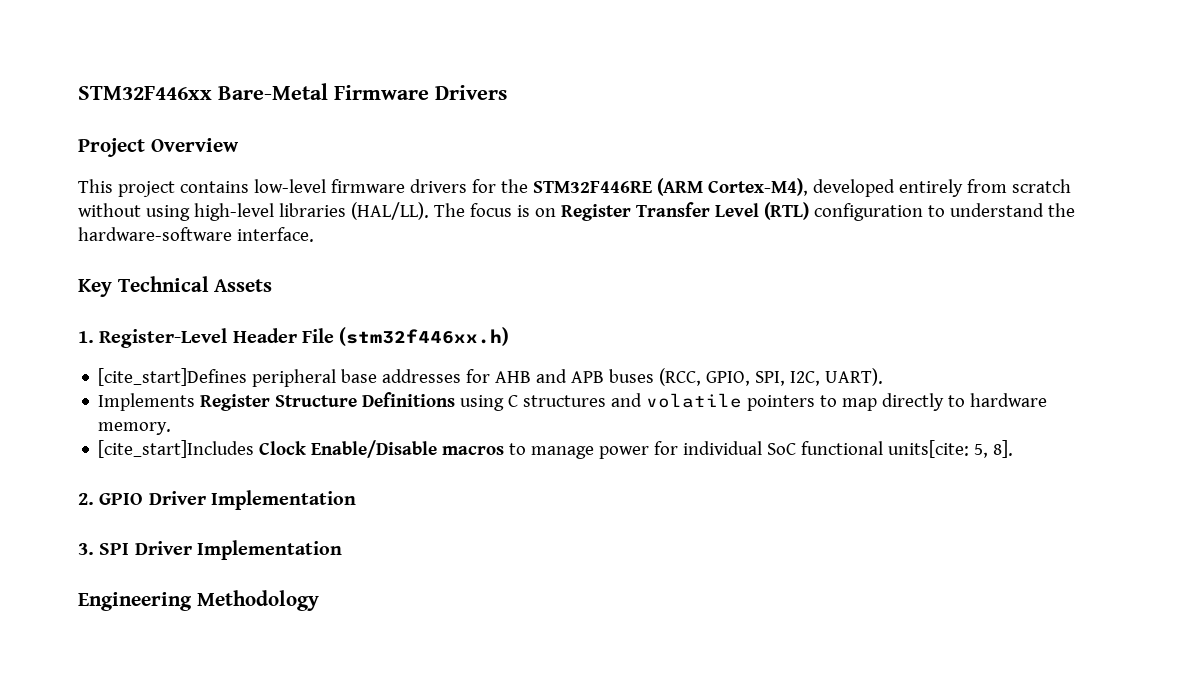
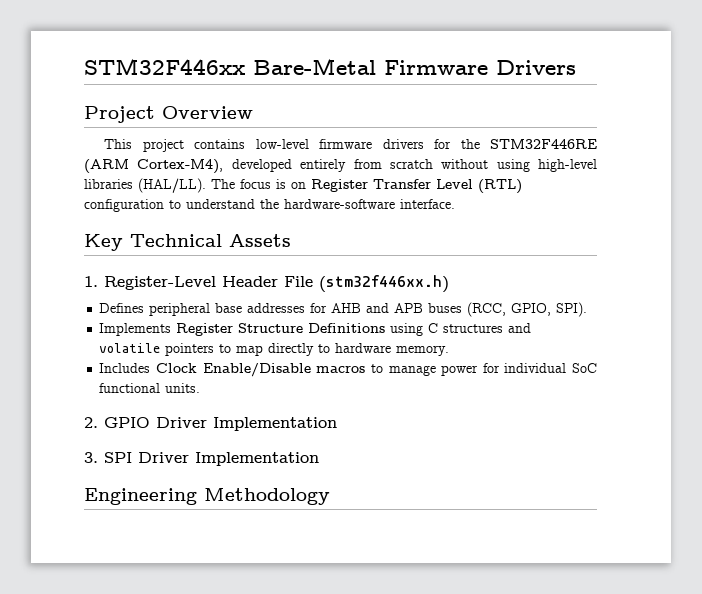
[98,368,248,386] [cite_start]Defines -> [99,303,145,313] Defines
[755,368,884,386] SPI, I2C, UART). -> [556,302,588,317] SPI).
[98,440,255,458] [cite_start]Includes -> [99,363,151,373] Includes
[888,440,1014,458] units[cite: 5, 8]. -> [165,383,201,393] units.

